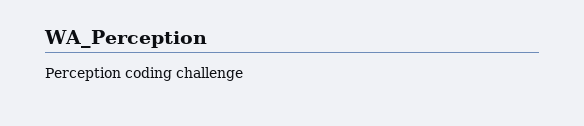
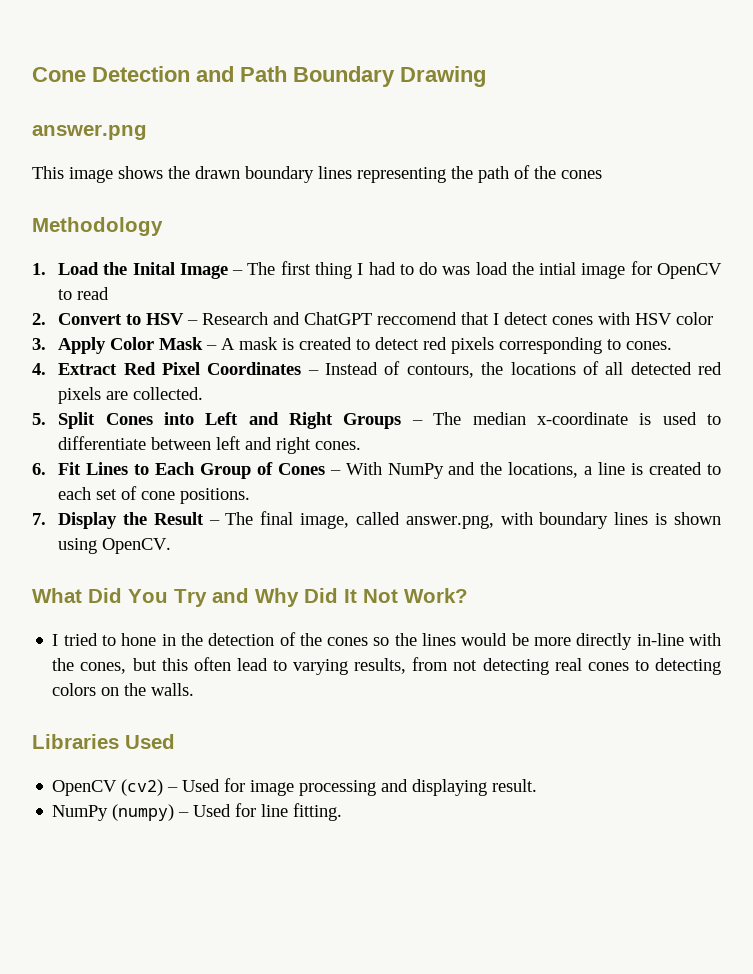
[44,30,207,48] [45,67,243,81] WA_Perception // Perception coding challenge -> [32,66,486,87] [32,124,147,140] [32,165,602,183] [32,217,163,236] [32,261,722,279] [58,287,110,300] [32,312,714,325] [32,337,673,354] [32,361,722,378] [58,387,204,404] [32,412,721,429] [58,436,362,454] [32,462,721,479] [58,486,251,504] [32,511,722,529] [58,538,172,554] [32,588,468,607] [52,632,721,650] [52,657,721,675] [52,683,195,696] [32,734,175,749] [52,778,538,796] [52,803,343,821] Cone Detection and Path Boundary Drawing // answer.png // This image shows the drawn boundary lines representing the path of the cones // Methodology // 1. Load the Inital Image – The first thing I had to do was load the intial image for OpenCV to read // 2. Convert to HSV – Research and ChatGPT reccomend that I detect cones with HSV color // 3. Apply Color Mask – A mask is created to detect red pixels corresponding to cones. // 4. Extract Red Pixel Coordinates – Instead of contours, the locations of all detected red pixels are collected. // 5. Split Cones into Left and Right Groups – The median x-coordinate is used to differentiate between left and right cones. // 6. Fit Lines to Each Group of Cones – With NumPy and the locations, a line is created to each set of cone positions. // 7. Display the Result – The final image, called answer.png, with boundary lines is shown using OpenCV. // What Did You Try and Why Did It Not Work? // I tried to hone in the detection of the cones so the lines would be more directly in-line with the cones, but this often lead to varying results, from not detecting real cones to detecting colors on the walls. // Libraries Used // OpenCV (cv2) – Used for image processing and displaying result. // NumPy (numpy) – Used for line fitting.

